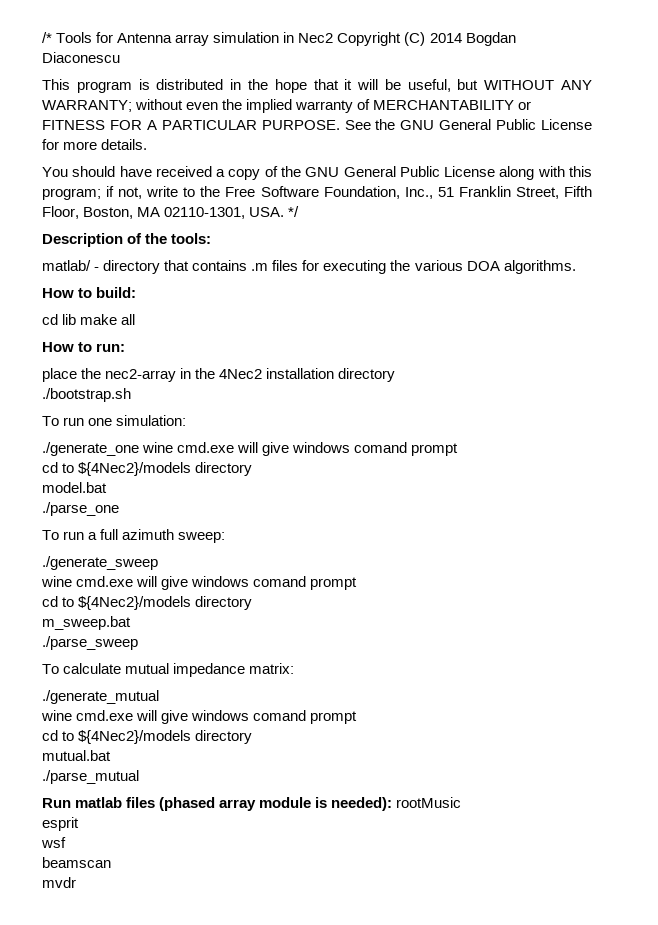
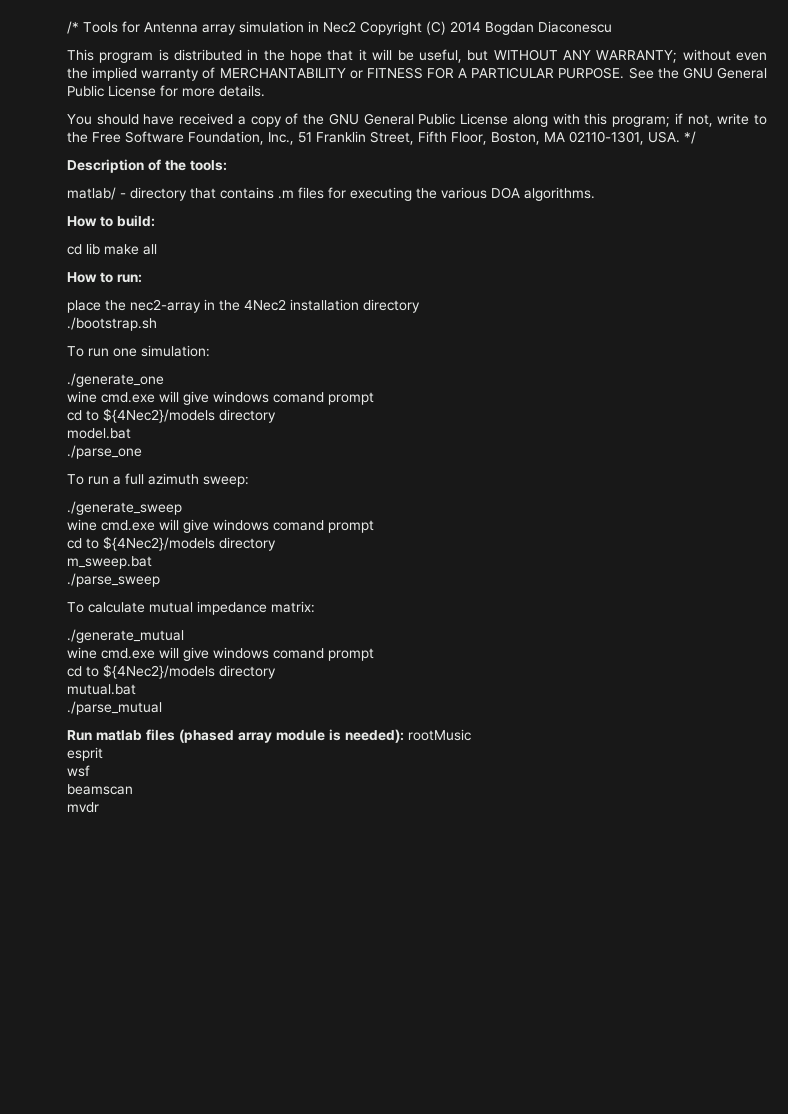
(139, 449) none -> (164, 380) //

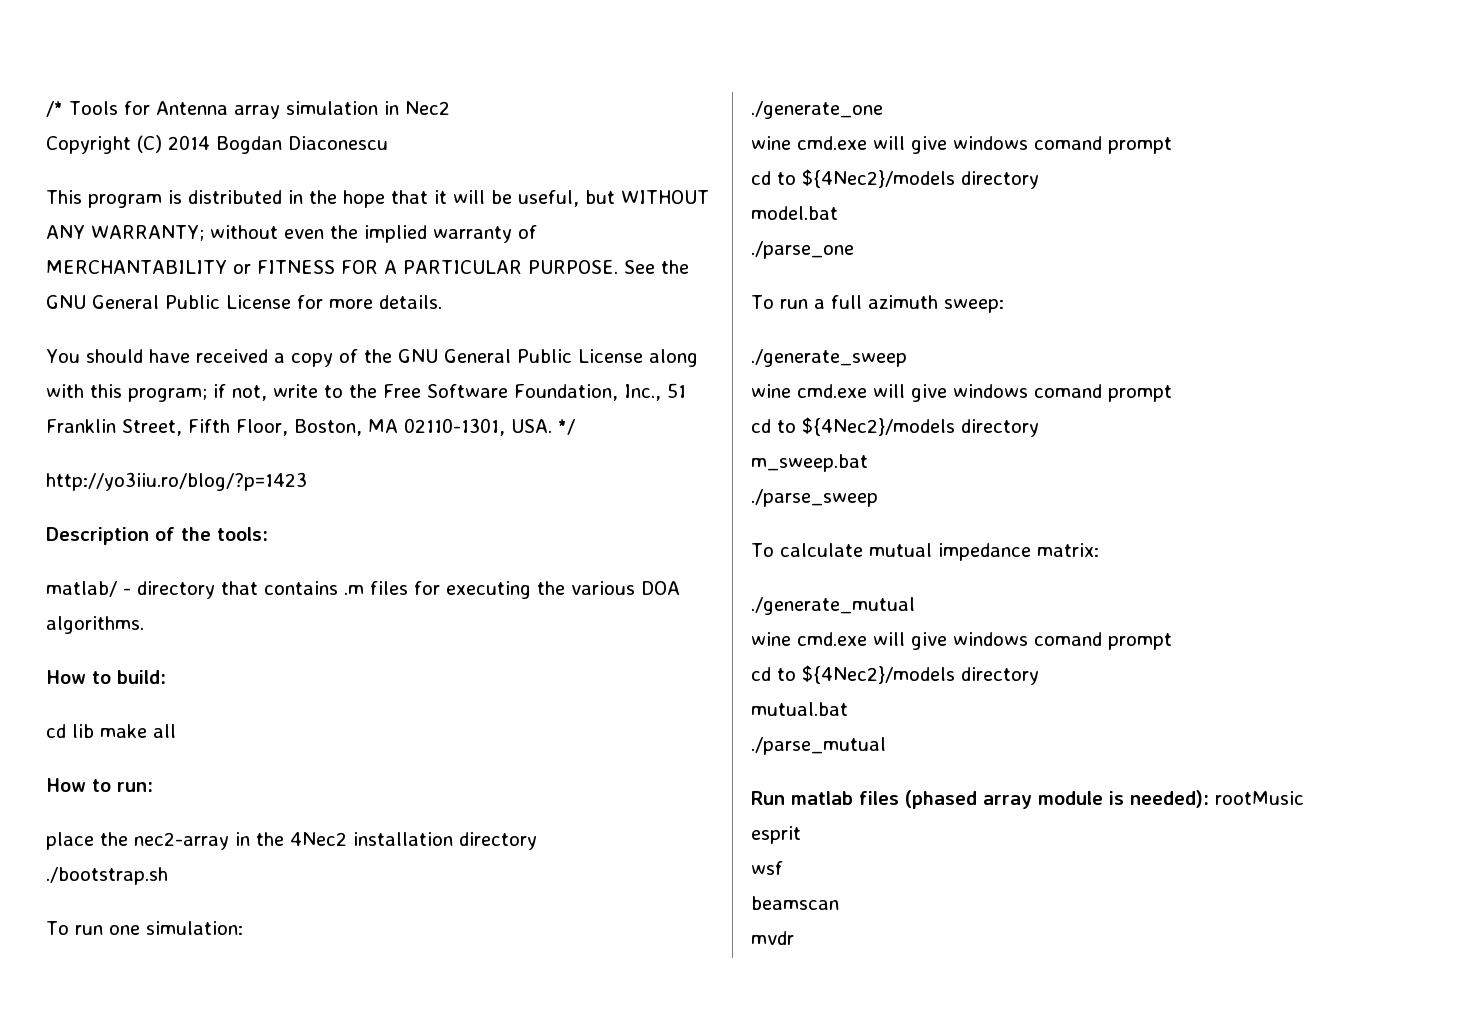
(356, 27) none -> (450, 108) //
(696, 137) none -> [46,472,307,491] // http://yo3iiu.ro/blog/?p=1423

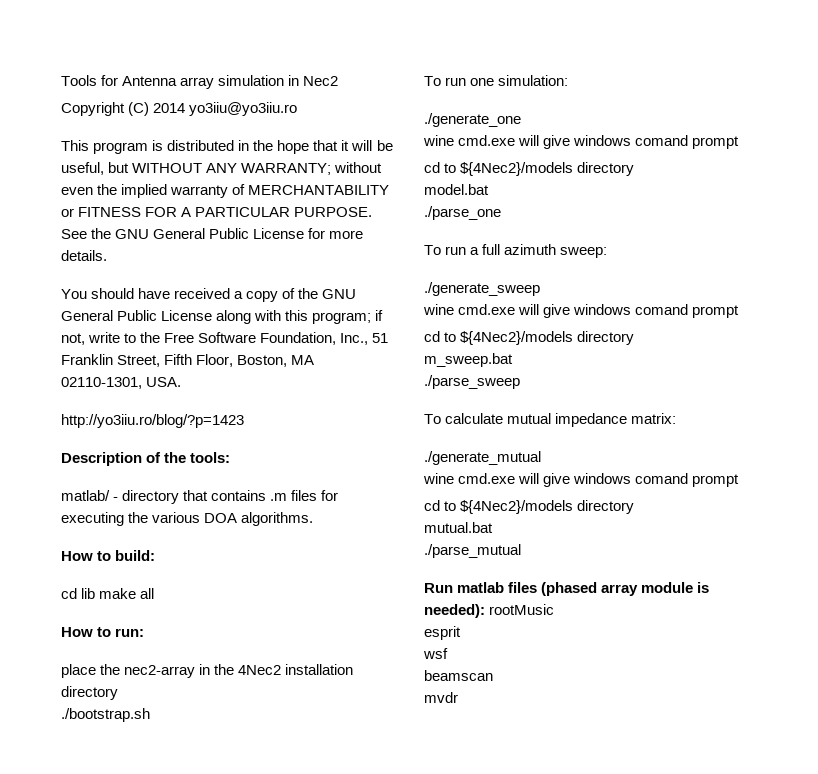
[46,101,63,117] /* -> (61, 80) none
[216,136,388,154] Bogdan Diaconescu -> [189,102,298,116] yo3iiu@yo3iiu.ro
[558,419,575,435] */ -> (182, 382) none

